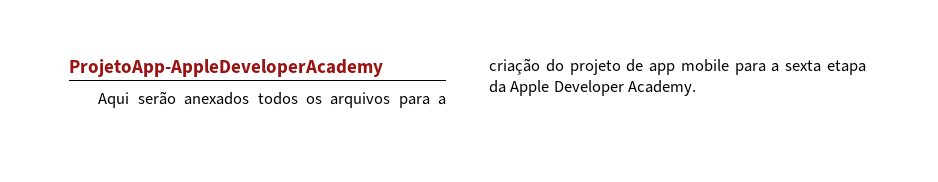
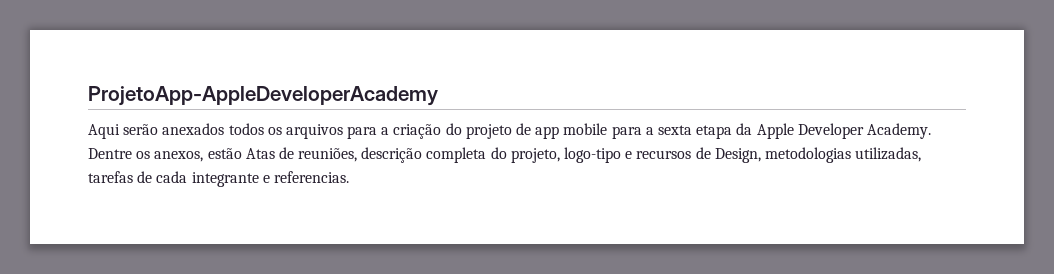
(697, 88) none -> [88,147,922,163] [88,171,349,187] Dentre os anexos, estão Atas de reuniões, descrição completa do projeto, logo-tipo e recursos de Design, metodologias utilizadas, tarefas de cada integrante e referencias.

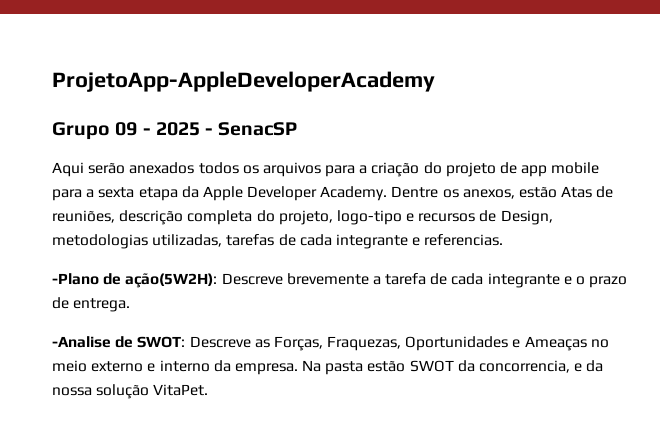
(438, 96) none -> [52,122,298,140] // Grupo 09 - 2025 - SenacSP
(349, 177) none -> [52,273,628,288] [52,297,131,312] [52,336,609,351] [52,360,604,375] [52,384,209,399] // -Plano de ação(5W2H): Descreve brevemente a tarefa de cada integrante e o prazo de entrega. // -Analise de SWOT: Descreve as Forças, Fraquezas, Oportunidades e Ameaças no meio externo e interno da empresa. Na pasta estão SWOT da concorrencia, e da nossa solução VitaPet.

